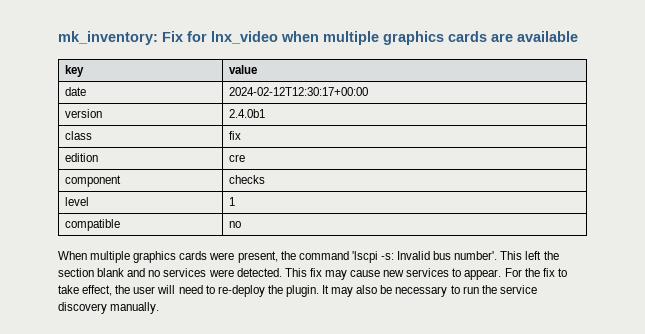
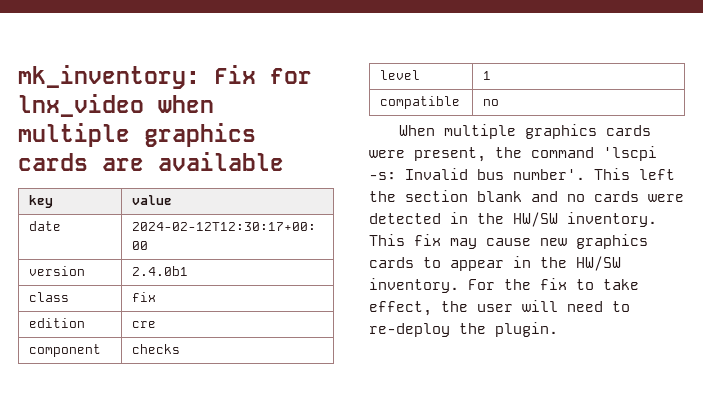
[163,268,282,277] services were detected. -> [594,191,684,202] [369,212,657,227] cards were detected in the HW/SW inventory.
[406,268,502,280] services to appear. -> [576,234,648,249] [369,256,621,271] [369,278,459,293] graphics cards to appear in the HW/SW inventory.
[322,285,537,297] [58,302,160,314] It may also be necessary to run the service discovery manually. -> (558, 329) none

